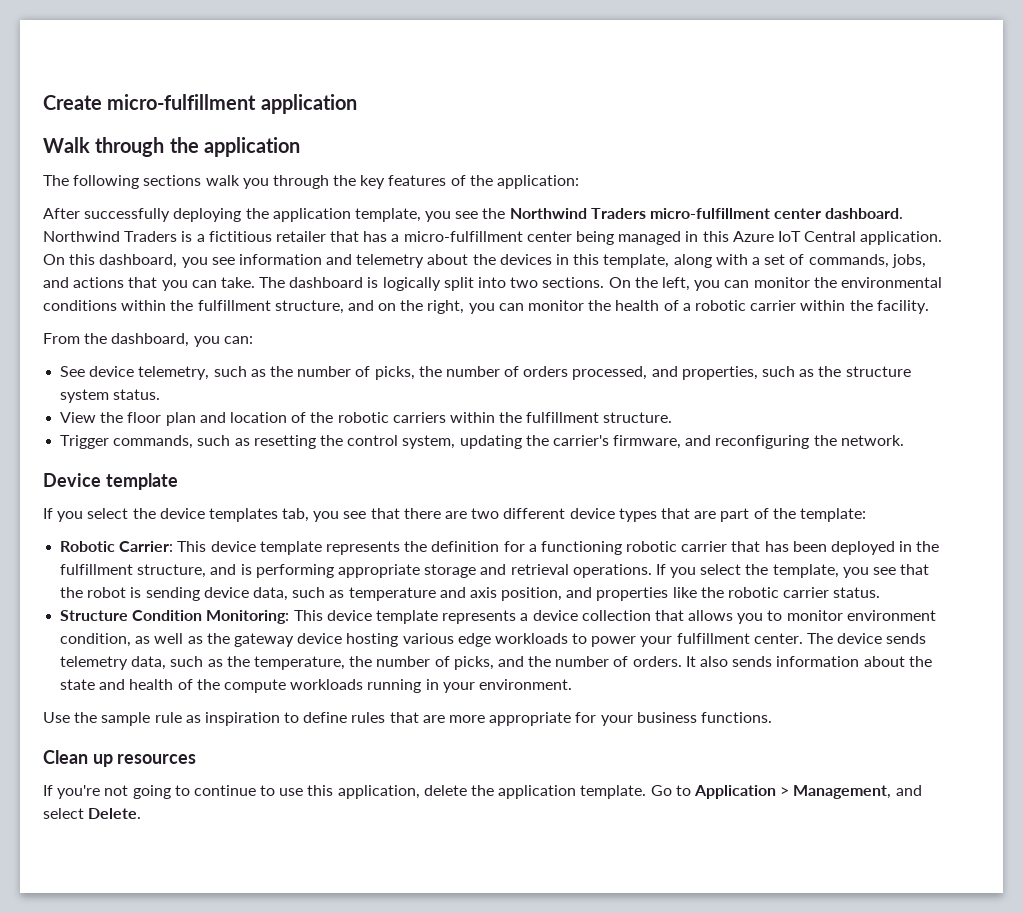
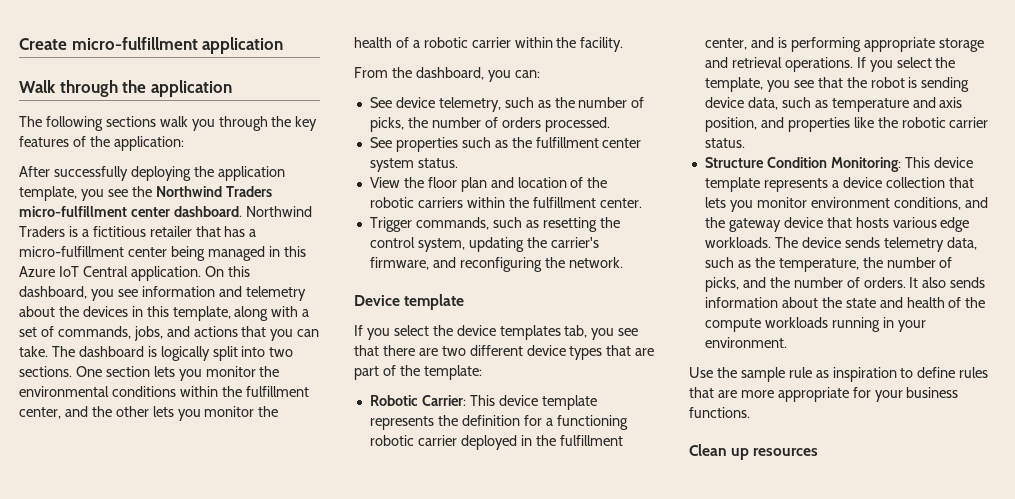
[608,277,750,291] On the left, you can -> [75,366,202,381] One section lets you
[274,300,524,314] structure, and on the right, you can -> [19,406,201,421] center, and the other lets you
[572,366,911,380] processed, and properties, such as the structure -> [544,117,610,132] [369,137,642,152] processed. // See properties such as the fulfillment center
[603,412,673,423] structure. -> [599,198,642,208] center.
[731,541,827,552] that has been -> (457, 440) none
[137,564,207,578] structure, -> [704,38,747,50] center,
[688,610,936,624] [60,633,803,647] allows you to monitor environment condition, as well as the gateway device hosting various edge workloads to power your fulfillment center. -> [704,197,988,212] [704,217,970,232] [704,237,771,248] lets you monitor environment conditions, and the gateway device that hosts various edge workloads.
[43,785,922,799] [43,808,142,819] // If you're not going to continue to use this application, delete the application template. Go to Application > Management, and select Delete. -> (819, 452) none

